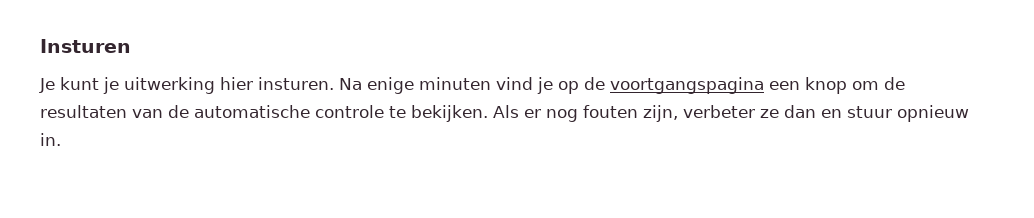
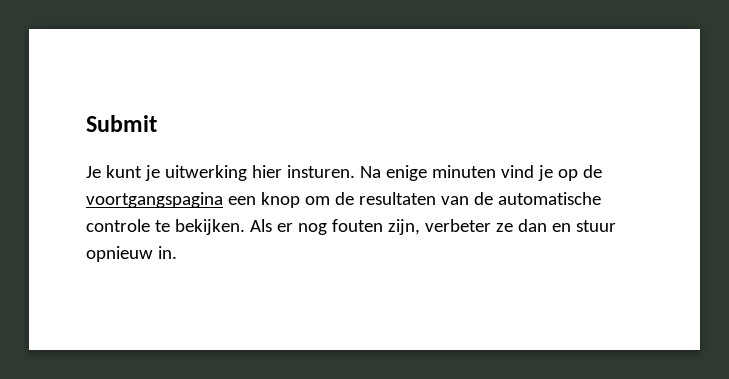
[40,39,131,53] Insturen -> [86,115,157,132] Submit

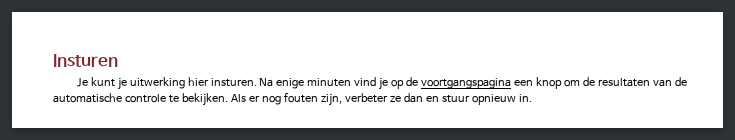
[86,115,157,132] Submit -> [53,54,118,67] Insturen

